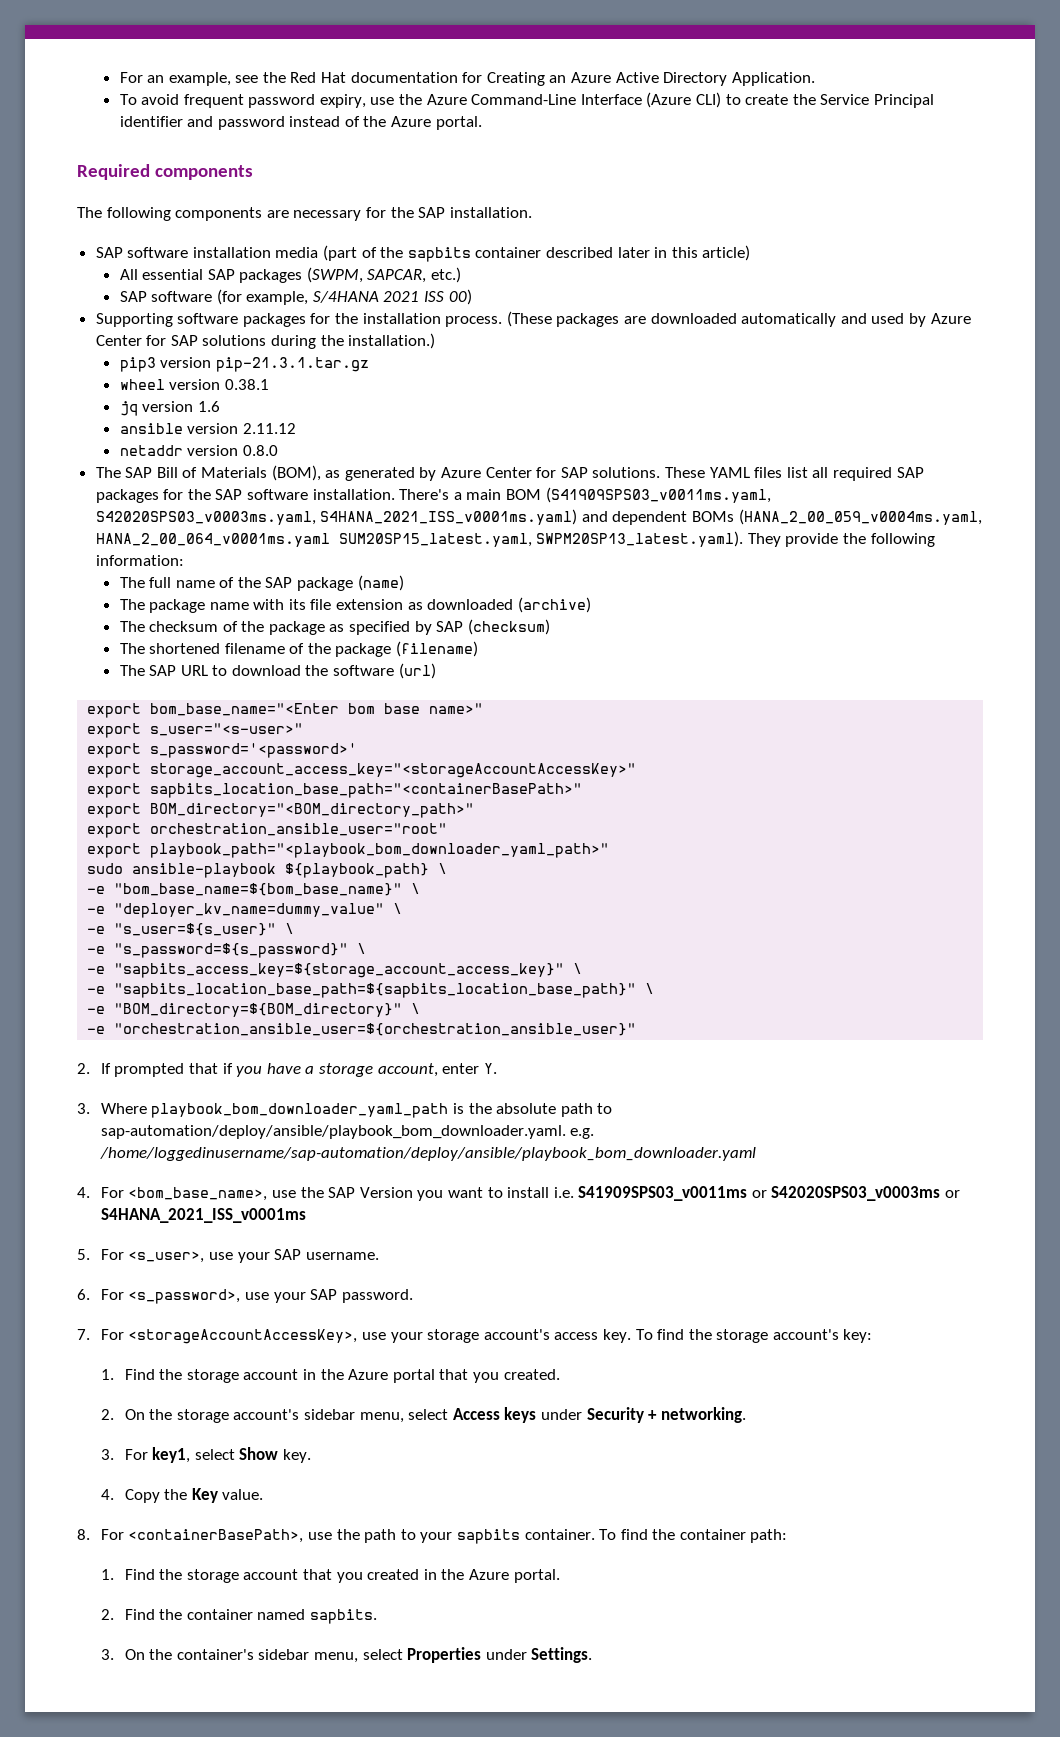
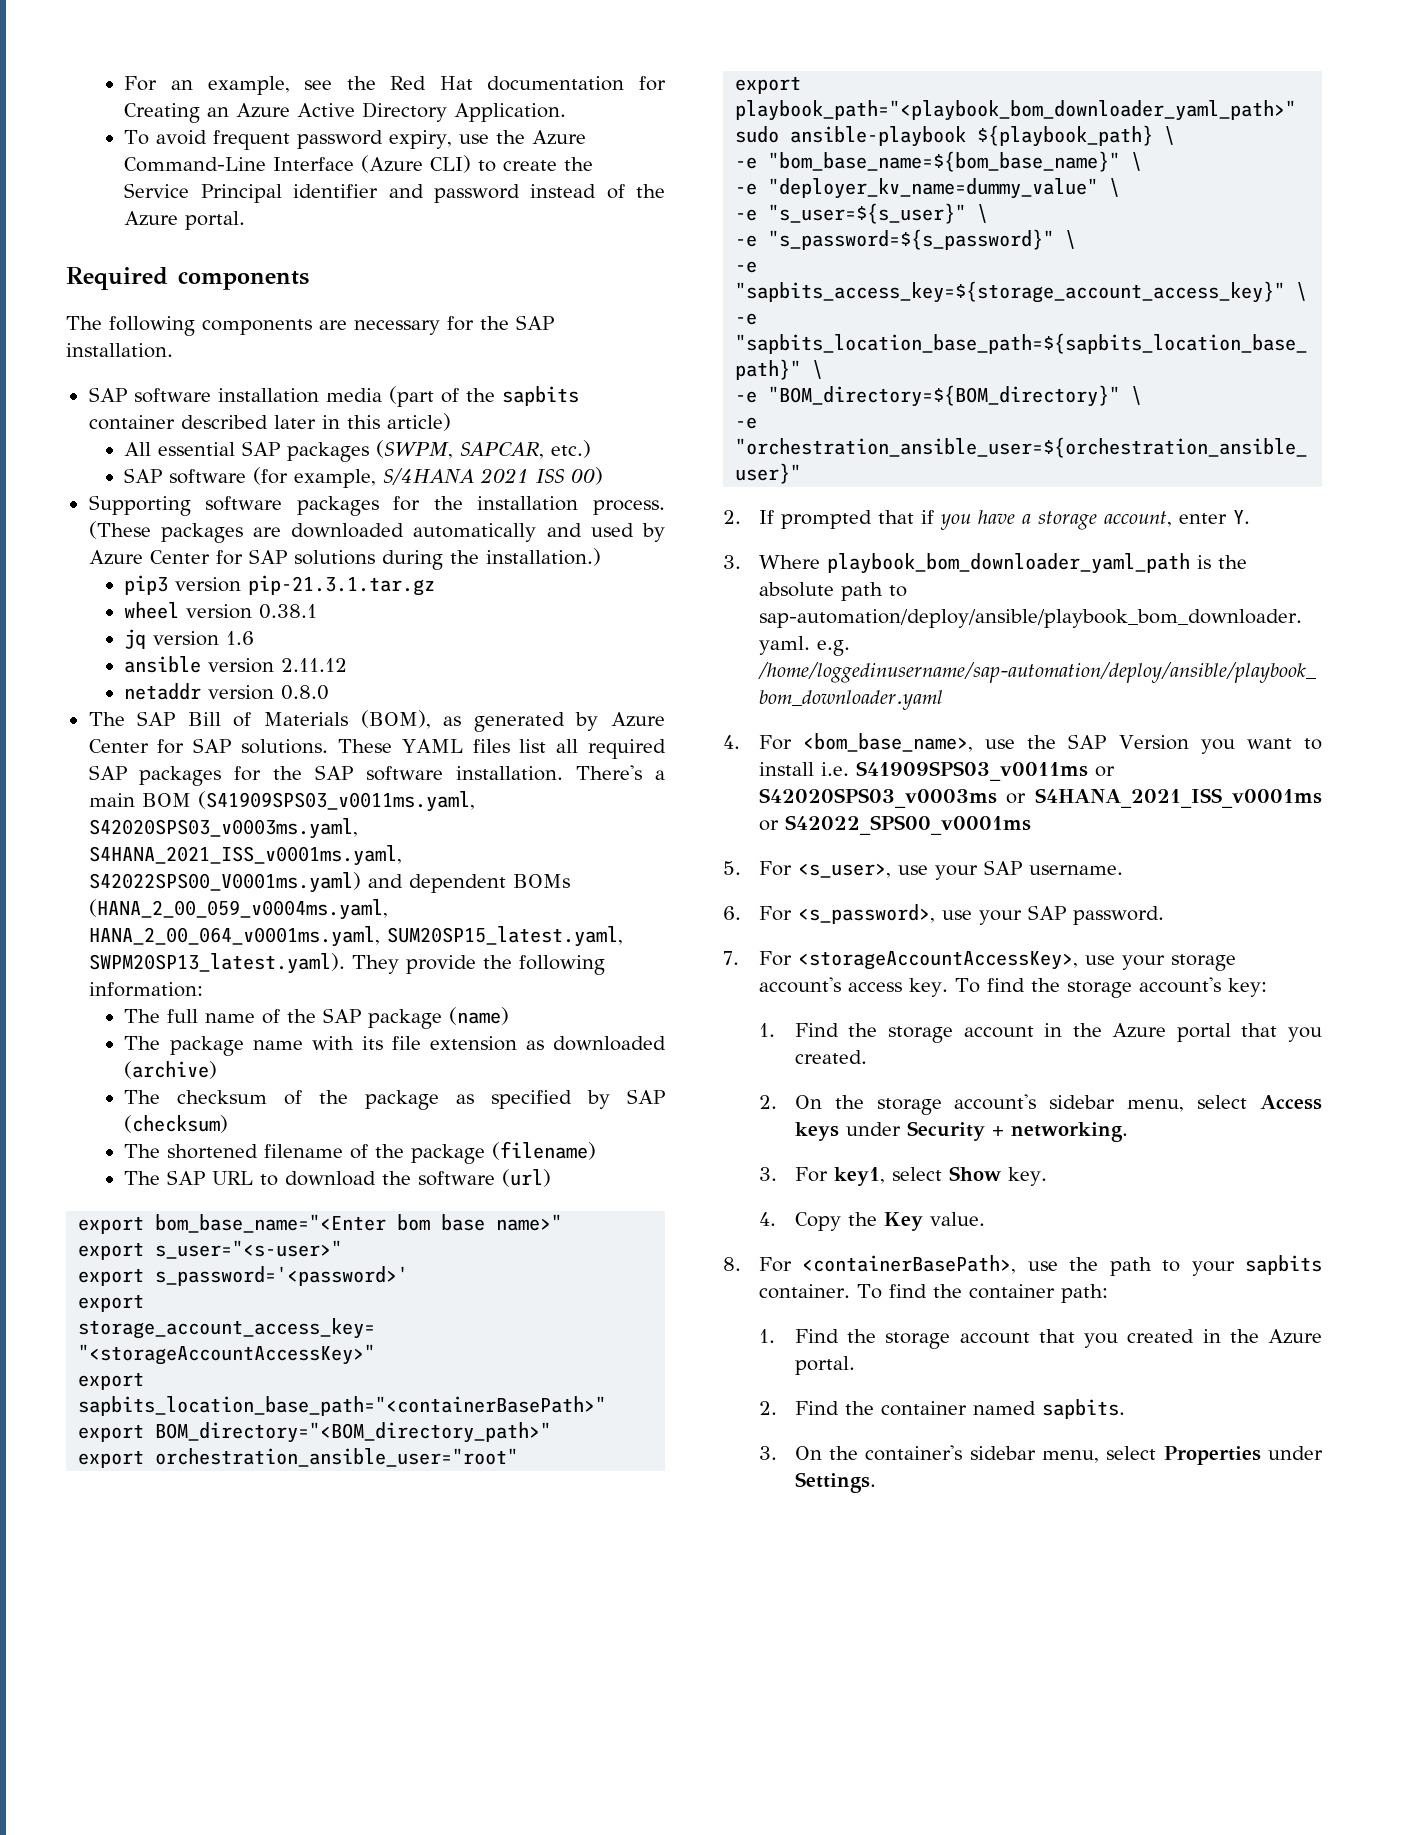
[320,509,578,525] S4HANA_2021_ISS_v0001ms.yaml) -> [88,845,402,866] [88,872,361,893] S4HANA_2021_ISS_v0001ms.yaml, S42022SPS00_V0001ms.yaml)
[95,533,330,547] HANA_2_00_064_v0001ms.yaml -> [88,926,380,947] HANA_2_00_064_v0001ms.yaml,
(306, 1215) none -> [758,815,1031,835] or S42022_SPS00_v0001ms

